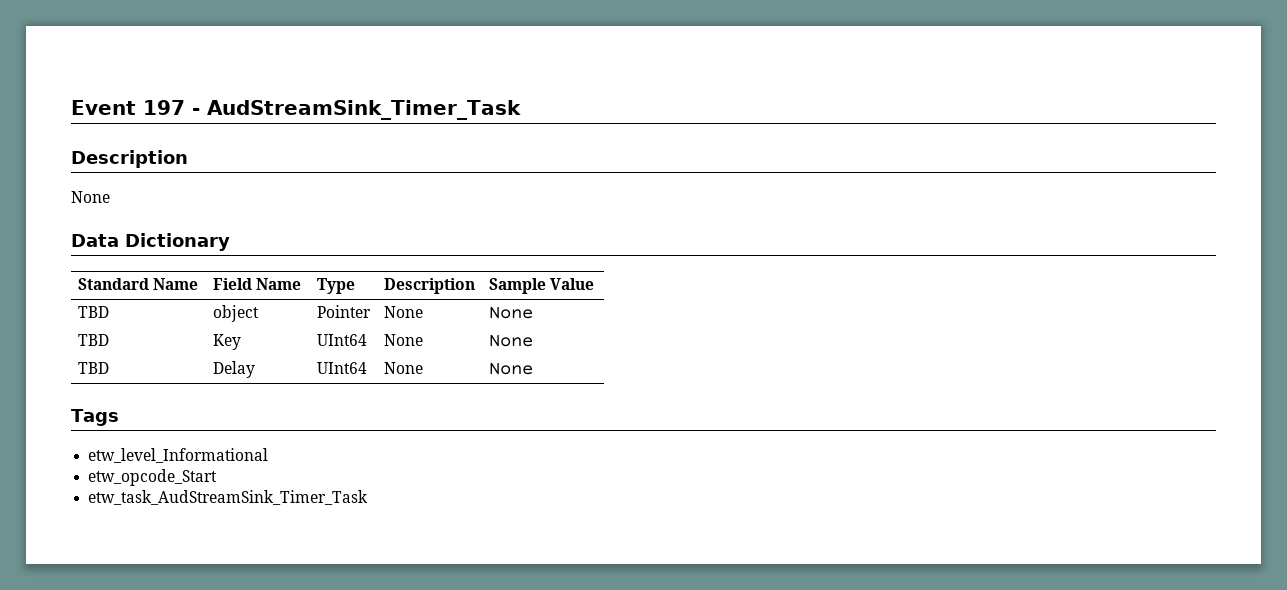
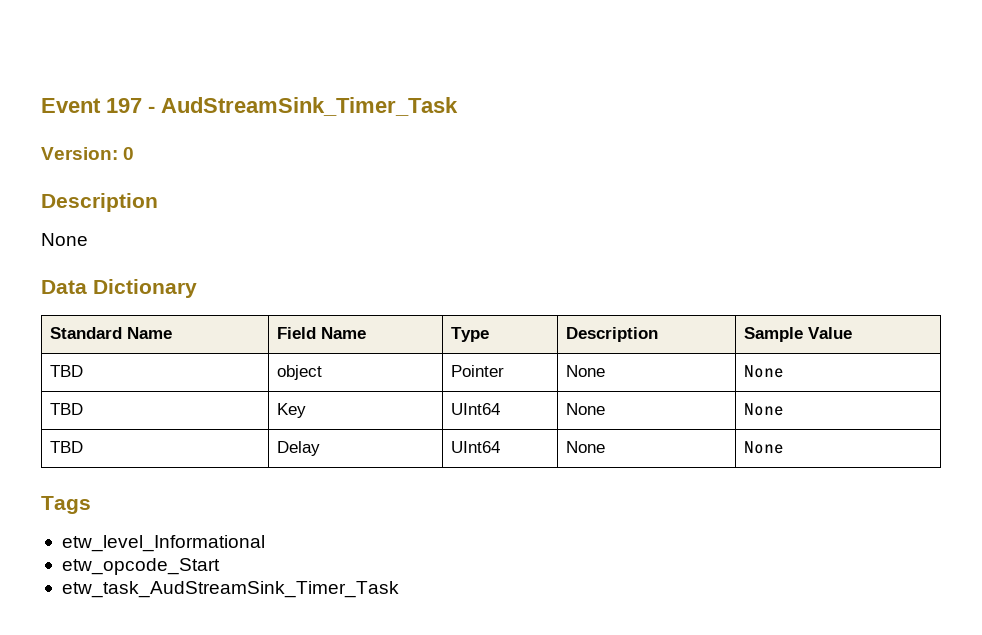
(521, 110) none -> [41,147,135,160] // Version: 0

